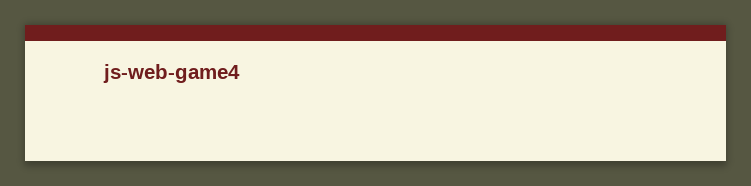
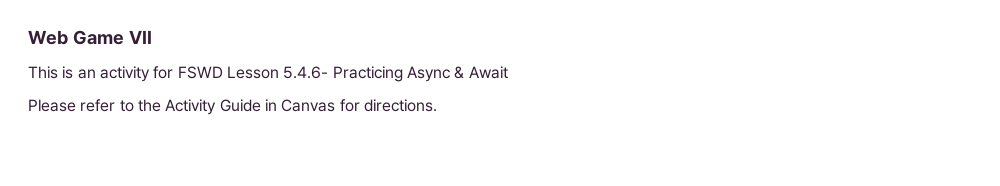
[103,64,240,83] js-web-game4 -> [28,30,152,45] [28,66,508,82] [28,99,437,115] Web Game VII // This is an activity for FSWD Lesson 5.4.6- Practicing Async & Await // Please refer to the Activity Guide in Canvas for directions.

